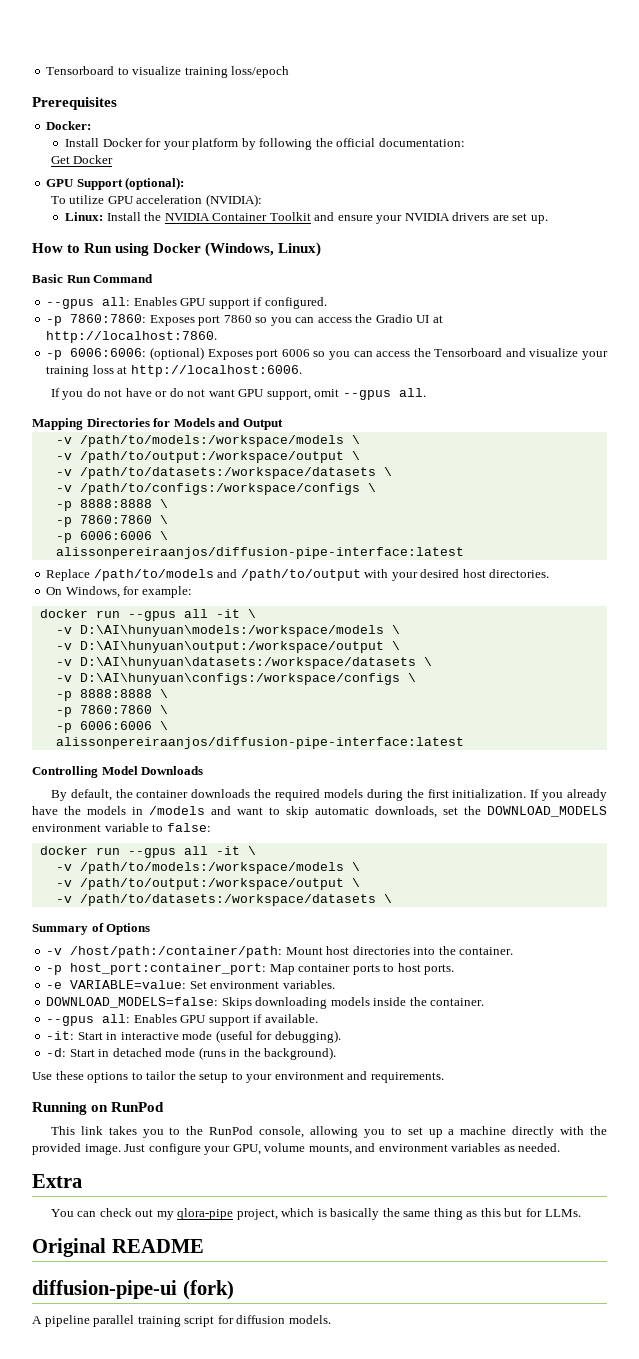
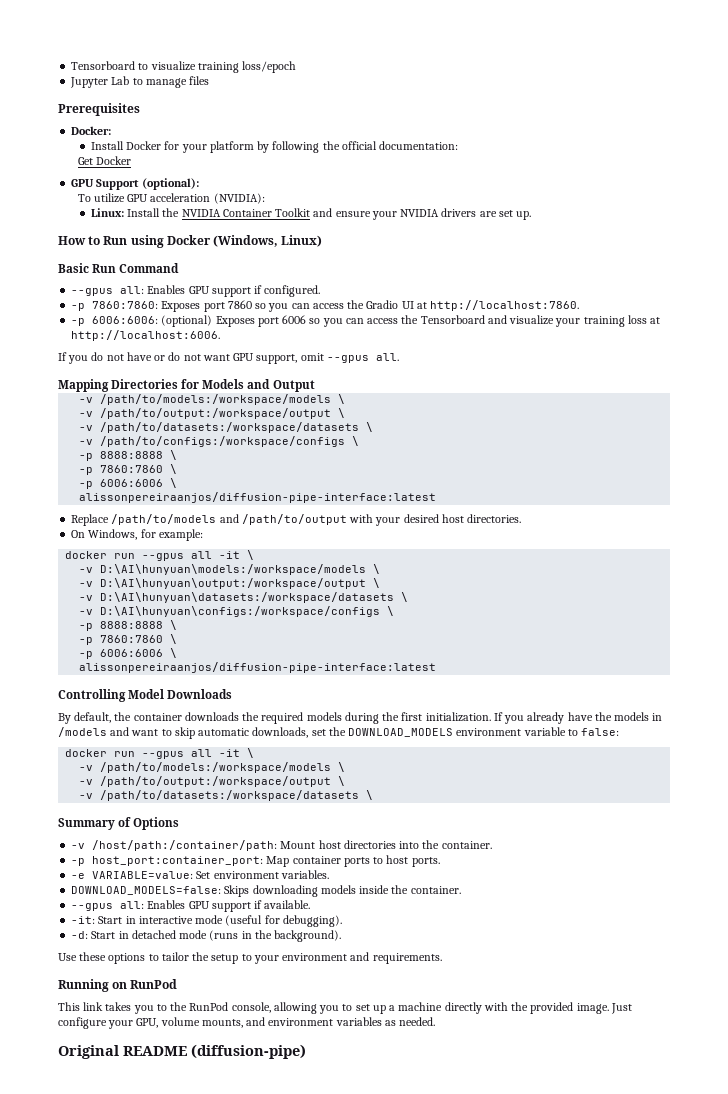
(290, 72) none -> [70,76,210,88] // Jupyter Lab to manage files
[32,1174,82,1188] [50,1208,581,1220] [32,1238,204,1257] [32,1280,234,1300] [32,1315,331,1327] Extra // You can check out my qlora-pipe project, which is basically the same thing as this but for LLMs. // Original README // diffusion-pipe-ui (fork) // A pipeline parallel training script for diffusion models. -> [58,1044,306,1059] Original README (diffusion-pipe)

